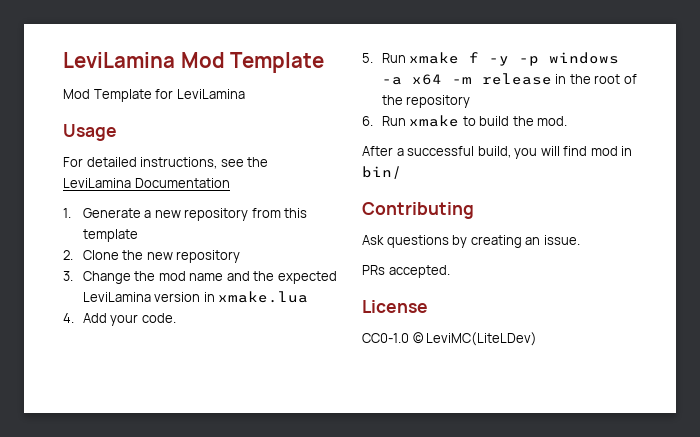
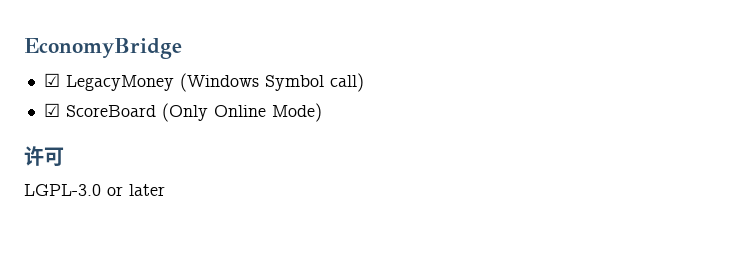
[63,52,325,73] [63,89,245,102] [63,124,117,141] [63,157,269,169] [63,178,230,188] [63,208,308,221] [82,229,138,242] [63,250,241,263] [63,271,337,284] [82,291,309,303] [63,313,176,326] [362,52,620,66] [381,73,637,85] [381,95,471,108] [362,115,568,127] [362,146,633,159] [362,166,402,179] [362,202,474,219] [362,235,580,248] [362,265,450,278] [362,300,428,313] [362,332,538,346] LeviLamina Mod Template // Mod Template for LeviLamina // Usage // For detailed instructions, see the LeviLamina Documentation // 1. Generate a new repository from this template // 2. Clone the new repository // 3. Change the mod name and the expected LeviLamina version in xmake.lua // 4. Add your code. // 5. Run xmake f -y -p windows -a x64 -m release in the root of the repository // 6. Run xmake to build the mod. // After a successful build, you will find mod in bin/ // Contributing // Ask questions by creating an issue. // PRs accepted. // License // CC0-1.0 © LeviMC(LiteLDev) -> [24,38,182,59] [43,73,364,92] [43,103,322,122] [24,146,64,166] [24,184,165,196] EconomyBridge // ☑ LegacyMoney (Windows Symbol call) // ☑ ScoreBoard (Only Online Mode) // 许可 // LGPL-3.0 or later

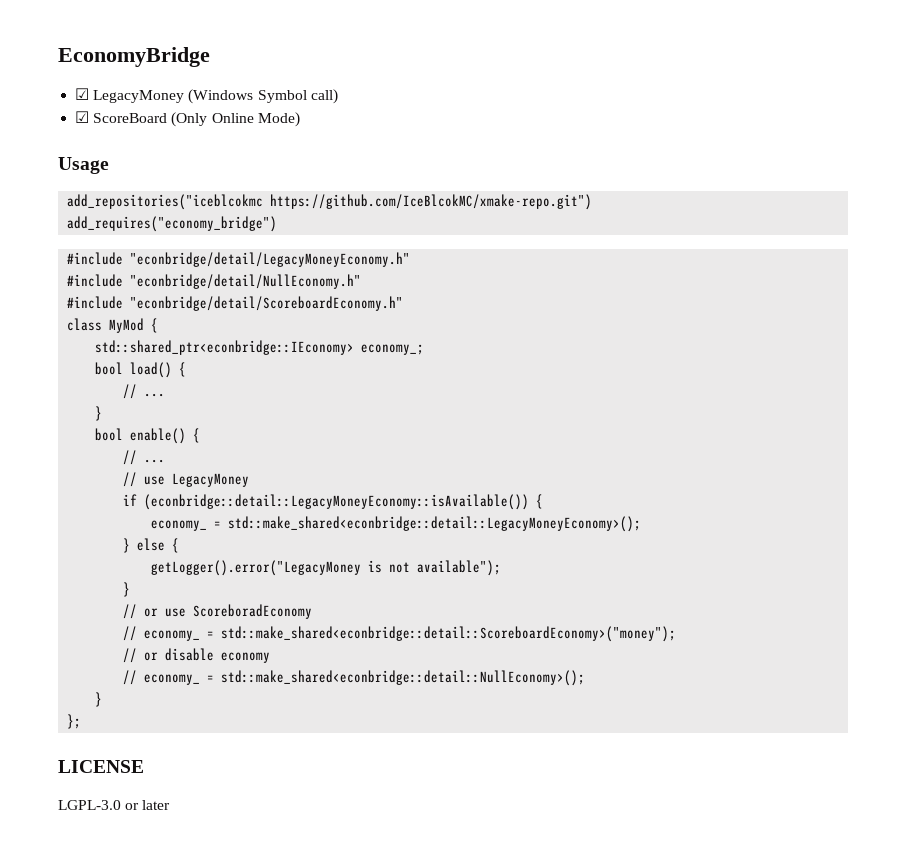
[24,146,64,166] 许可 -> [58,157,109,174] [67,194,593,210] [67,216,278,232] [67,252,411,267] [67,274,362,289] [67,296,404,311] [67,318,159,333] [95,340,425,355] [95,362,187,378] [123,384,166,399] [95,406,103,421] [95,428,201,444] [123,450,166,465] [123,472,250,487] [123,494,544,510] [151,516,642,532] [123,538,180,553] [151,560,502,576] [123,582,131,597] [123,604,313,619] [123,626,677,642] [123,648,271,663] [123,670,586,686] [95,692,103,707] [67,714,82,729] [58,760,144,773] Usage // add_repositories("iceblcokmc https://github.com/IceBlcokMC/xmake-repo.git") // add_requires("economy_bridge") // #include "econbridge/detail/LegacyMoneyEconomy.h" // #include "econbridge/detail/NullEconomy.h" // #include "econbridge/detail/ScoreboardEconomy.h" // class MyMod { // std::shared_ptr<econbridge::IEconomy> economy_; // bool load() { // // ... // } // bool enable() { // // ... // // use LegacyMoney // if (econbridge::detail::LegacyMoneyEconomy::isAvailable()) { // economy_ = std::make_shared<econbridge::detail::LegacyMoneyEconomy>(); // } else { // getLogger().error("LegacyMoney is not available"); // } // // or use ScoreboradEconomy // // economy_ = std::make_shared<econbridge::detail::ScoreboardEconomy>("money"); // // or disable economy // // economy_ = std::make_shared<econbridge::detail::NullEconomy>(); // } // }; // LICENSE

